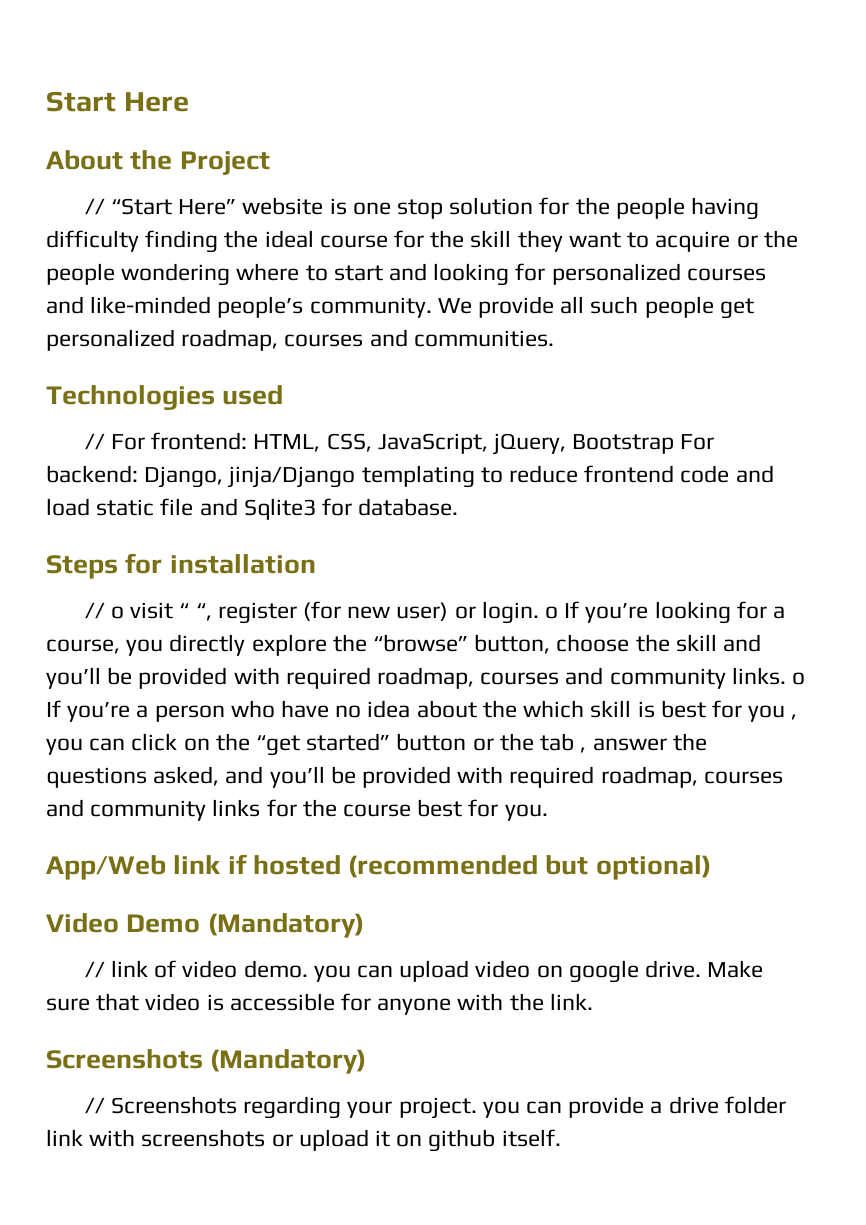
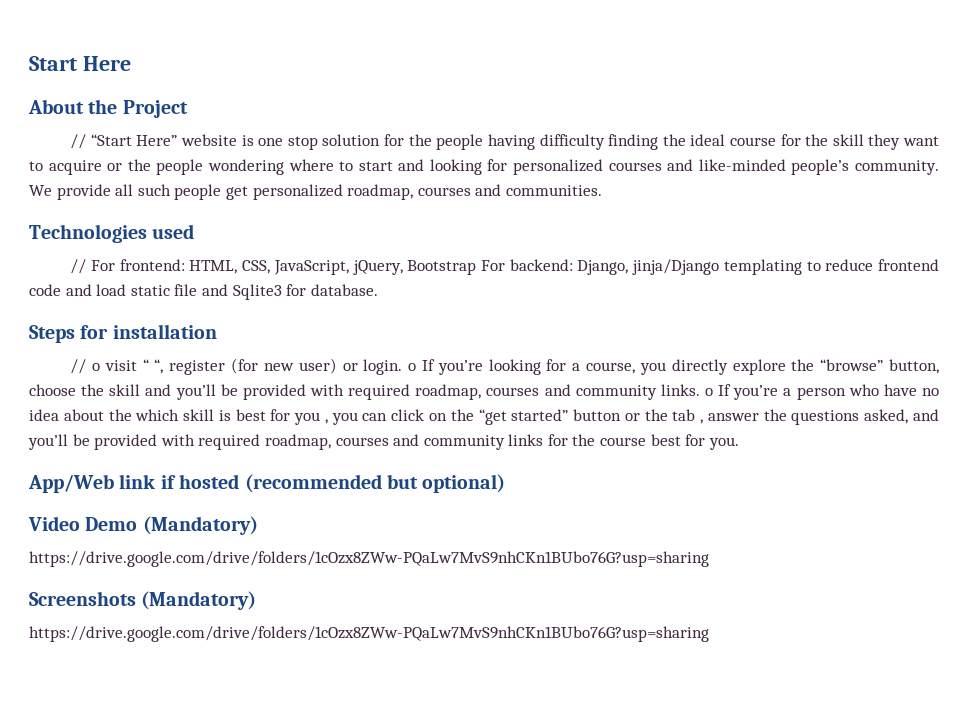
[84,960,764,983] [46,993,593,1015] [46,1049,367,1074] [84,1096,786,1119] [46,1129,561,1152] // link of video demo. you can upload video on google drive. Make sure that video is accessible for anyone with the link. // Screenshots (Mandatory) // // Screenshots regarding your project. you can provide a drive folder link with screenshots or upload it on github itself. -> [29,551,709,567] [29,591,257,610] [29,626,709,642] https://drive.google.com/drive/folders/1cOzx8ZWw-PQaLw7MvS9nhCKn1BUbo76G?usp=sharing // Screenshots (Mandatory) // https://drive.google.com/drive/folders/1cOzx8ZWw-PQaLw7MvS9nhCKn1BUbo76G?usp=sharing

